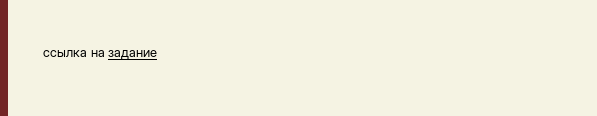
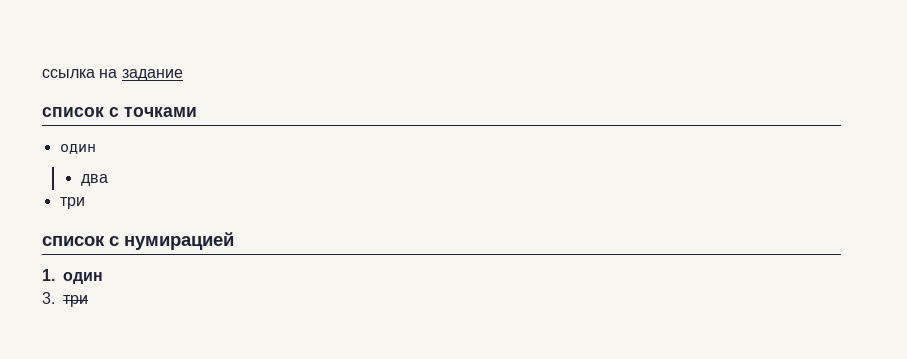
(158, 55) none -> [42,107,197,117] [59,144,96,154] [80,174,108,186] [59,197,85,209] [42,232,234,250] [42,269,104,284] [42,292,89,307] // список с точками // один // два // три // список с нумирацией // 1. один // 3. три

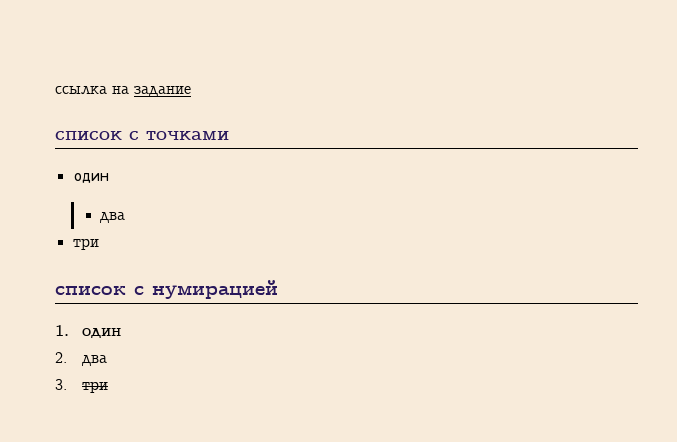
(104, 278) none -> [55,352,108,366] // 2. два

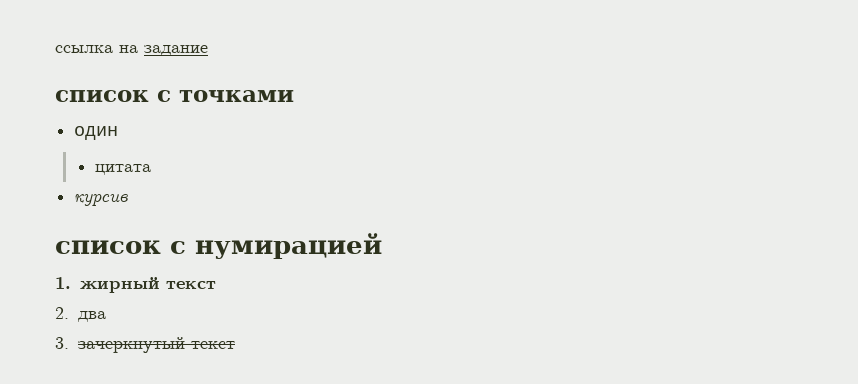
[100,212,126,223] [72,238,99,250] два // три -> [94,164,151,175] [74,194,129,207] цитата // курсив
[82,328,122,338] один -> [79,277,216,293] жирный текст
[82,381,109,393] три -> [77,337,235,353] зачеркнутый текст

